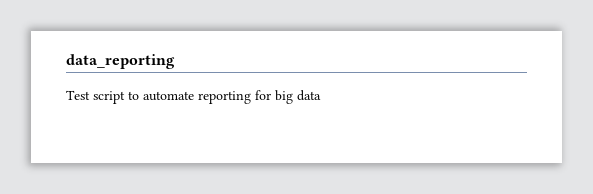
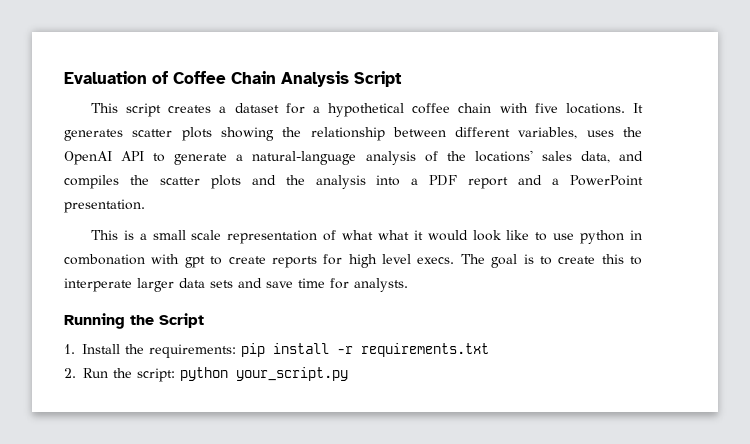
[66,54,175,69] [66,90,321,104] data_reporting // Test script to automate reporting for big data -> [64,71,402,87] [90,103,643,117] [64,127,642,141] [64,150,643,165] [64,175,643,189] [64,199,145,213] [90,230,643,244] [64,254,642,268] [64,278,408,292] [64,313,204,329] [64,343,489,358] [64,367,348,382] Evaluation of Coffee Chain Analysis Script // This script creates a dataset for a hypothetical coffee chain with five locations. It generates scatter plots showing the relationship between different variables, uses the OpenAI API to generate a natural-language analysis of the locations' sales data, and compiles the scatter plots and the analysis into a PDF report and a PowerPoint presentation. // This is a small scale representation of what what it would look like to use python in combonation with gpt to create reports for high level execs. The goal is to create this to interperate larger data sets and save time for analysts. // Running the Script // 1. Install the requirements: pip install -r requirements.txt // 2. Run the script: python your_script.py

